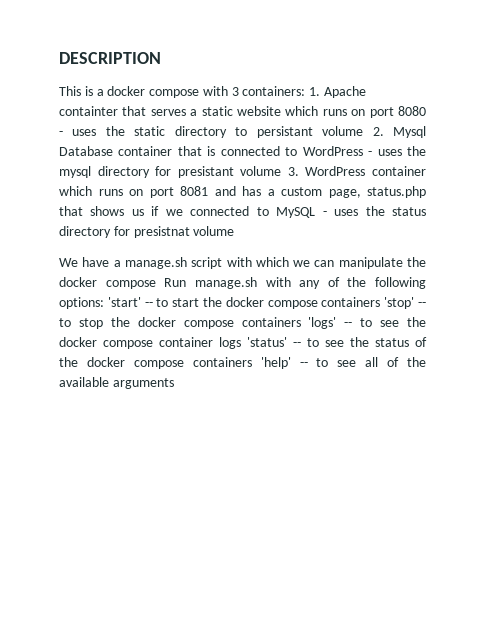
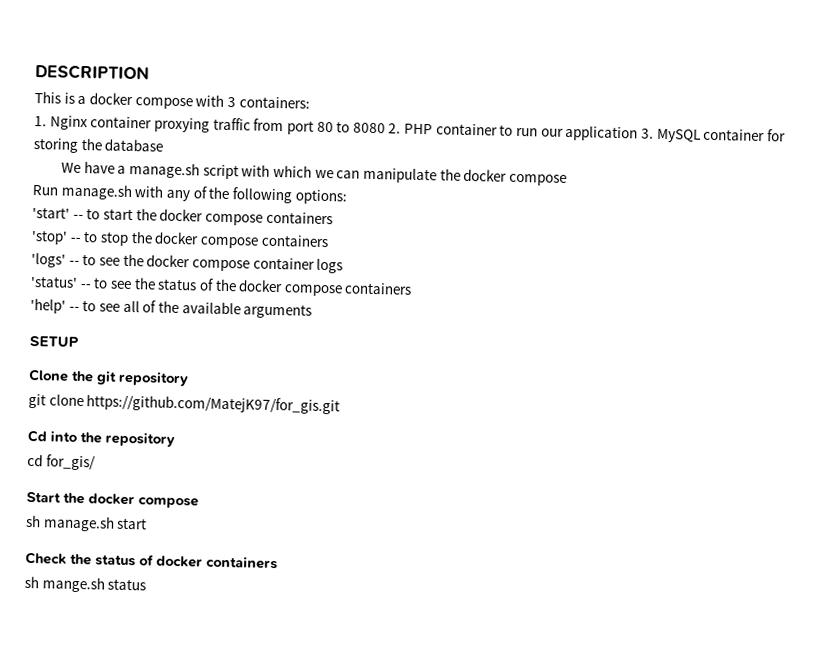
[309,86,367,98] [59,106,426,118] [59,126,427,138] [59,146,427,156] [59,166,426,178] [59,186,426,198] [59,206,426,218] [59,226,235,238] 1. Apache containter that serves a static website which runs on port 8080 - uses the static directory to persistant volume 2. Mysql Database container that is connected to WordPress - uses the mysql directory for presistant volume 3. WordPress container which runs on port 8081 and has a custom page, status.php that shows us if we connected to MySQL - uses the status directory for presistnat volume -> [34,115,786,143] [33,137,164,153] // 1. Nginx container proxying traffic from port 80 to 8080 2. PHP container to run our application 3. MySQL container for storing the database
(156, 284) none -> (567, 179) //
(104, 303) none -> (347, 197) //
(381, 302) none -> (333, 218) //
(301, 322) none -> (329, 241) //
(241, 343) none -> (344, 266) //
(252, 362) none -> (413, 288) //
(174, 383) none -> [29,335,79,347] [28,368,189,387] [28,393,341,415] [27,429,175,447] [27,453,96,471] [26,491,199,509] [25,514,148,532] [25,551,278,570] [24,575,147,593] // SETUP // Clone the git repository // git clone https://github.com/MatejK97/for_gis.git // Cd into the repository // cd for_gis/ // Start the docker compose // sh manage.sh start // Check the status of docker containers // sh mange.sh status

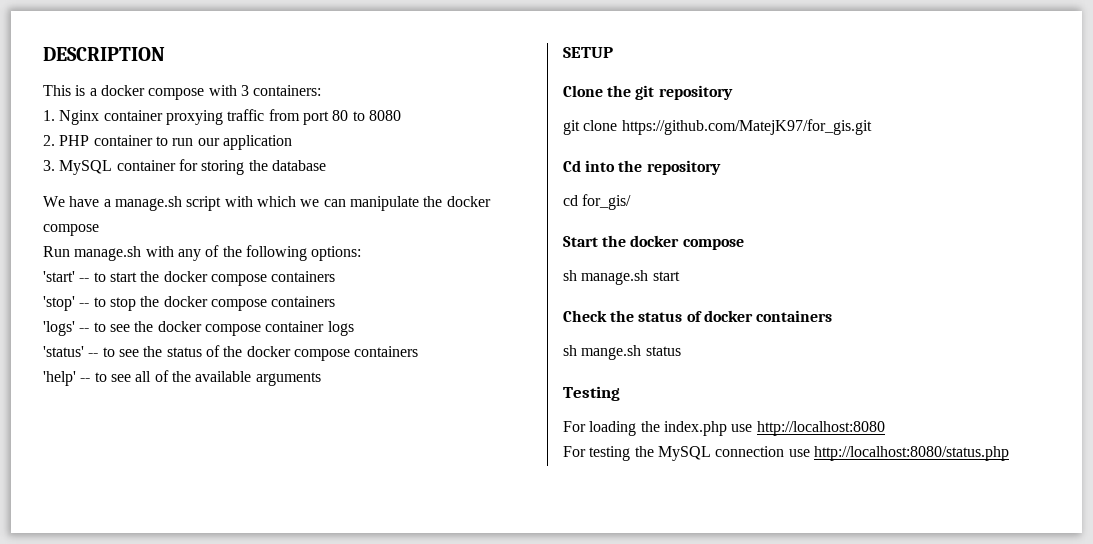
(386, 128) none -> (401, 115) //
(639, 133) none -> (292, 142) //
(147, 584) none -> [563,386,620,401] [563,421,885,436] [563,446,1009,461] // Testing // For loading the index.php use http://localhost:8080 // For testing the MySQL connection use http://localhost:8080/status.php

